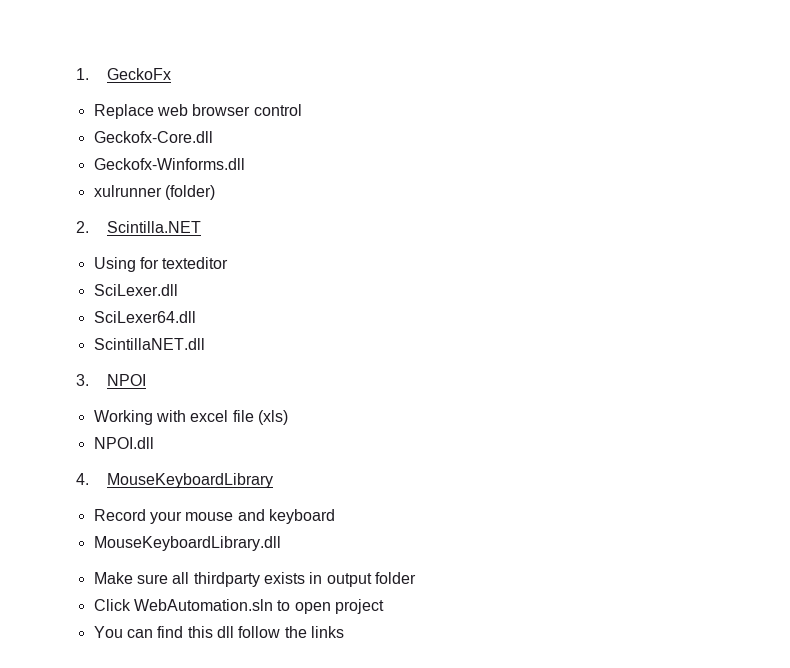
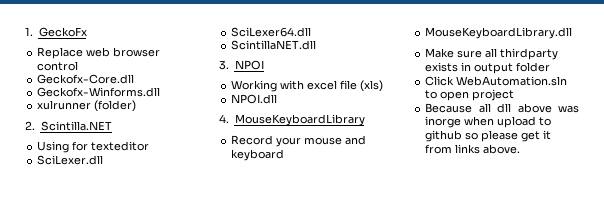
[93,626,344,638] You can find this dll follow the links -> [425,103,579,113] [425,116,552,128] [425,130,552,142] [425,144,521,154] Because all dll above was inorge when upload to github so please get it from links above.

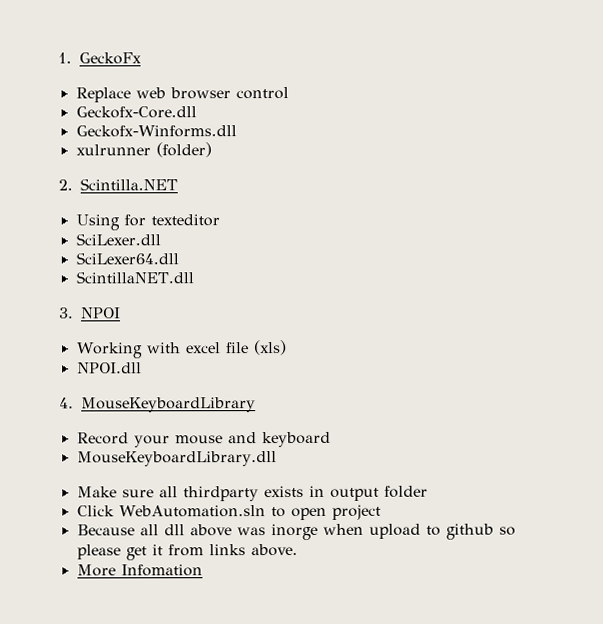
(521, 149) none -> [76,564,203,577] // More Infomation

